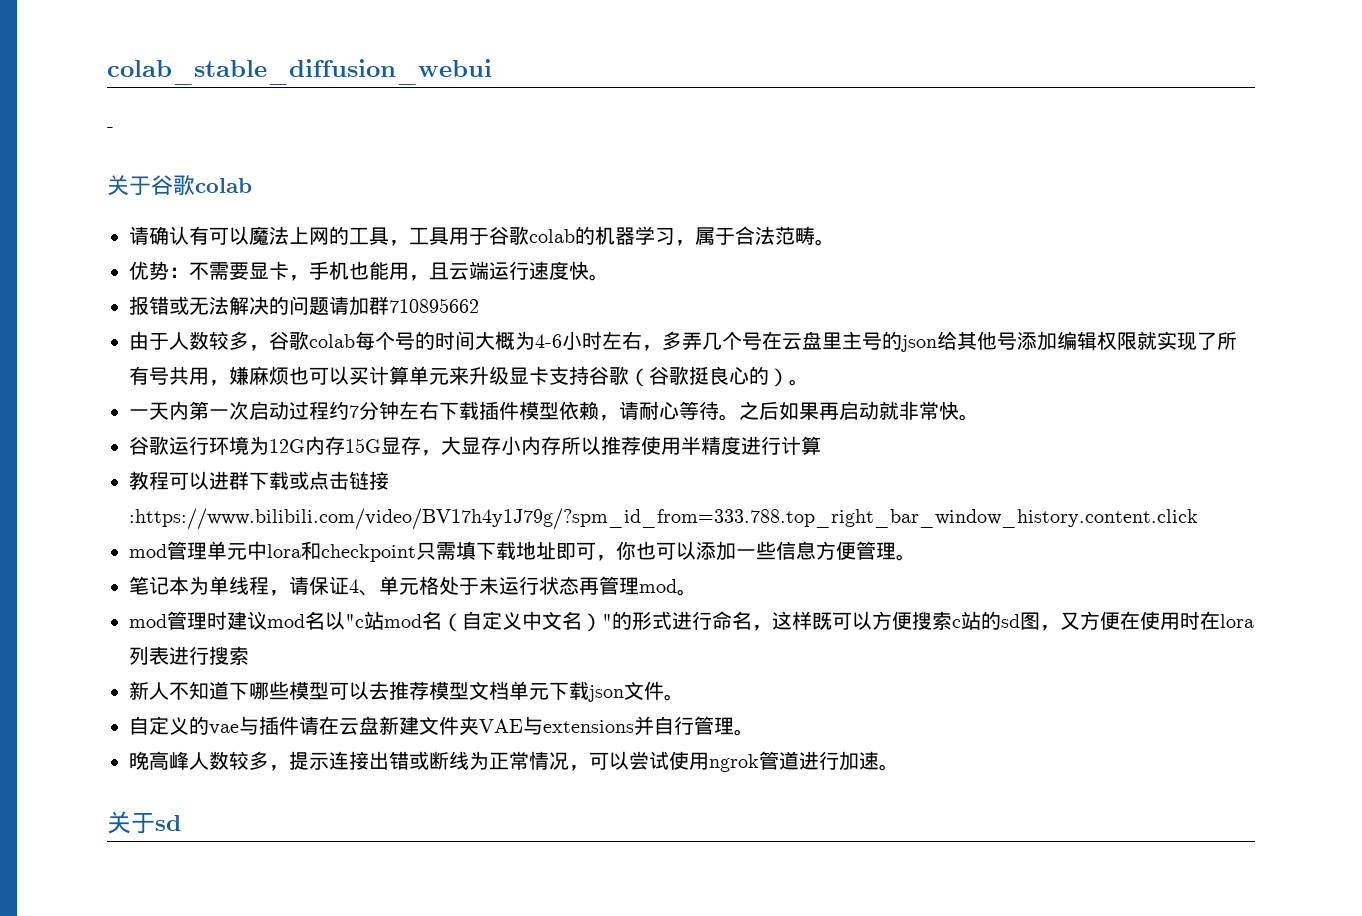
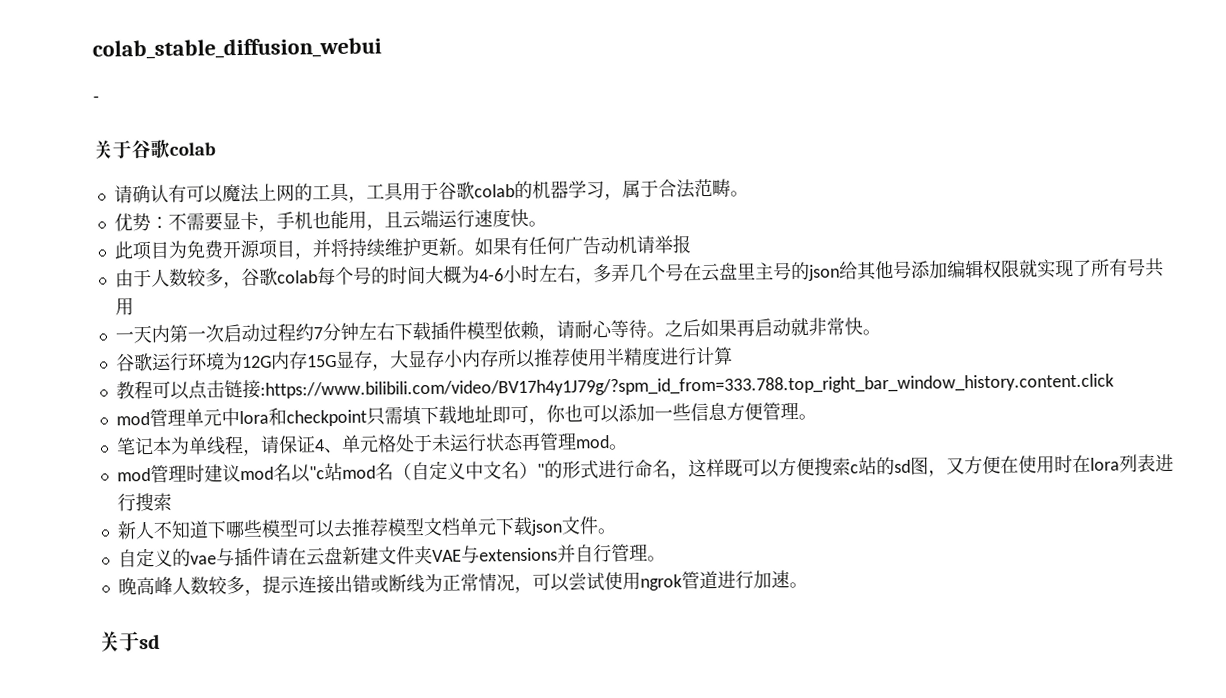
[129,296,479,316] 报错或无法解决的问题请加群710895662 -> [113,234,691,261] 此项目为免费开源项目，并将持续维护更新。如果有任何广告动机请举报
[209,366,809,387] ，嫌麻烦也可以买计算单元来升级显卡支持谷歌（谷歌挺良心的）。 -> (134, 306) none
[209,471,309,490] 进群下载或 -> (190, 390) none

